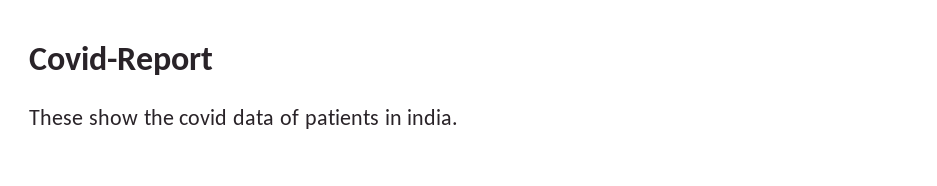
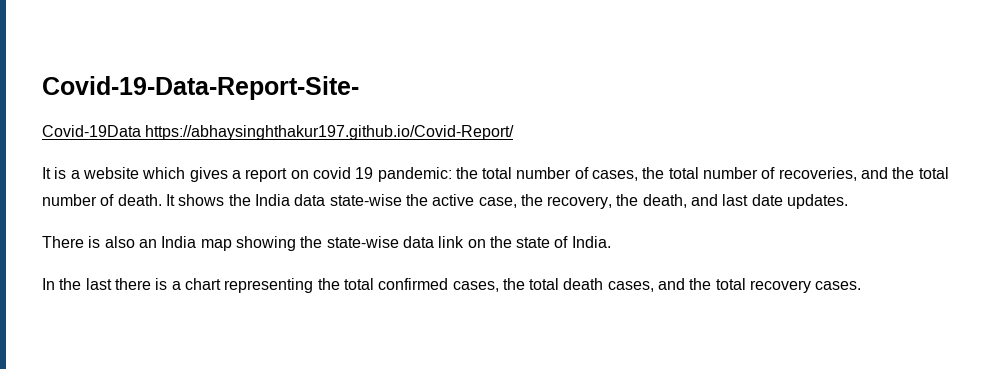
[29,46,213,75] [29,109,459,129] Covid-Report // These show the covid data of patients in india. -> [42,76,359,100] [42,125,515,140] [42,167,949,182] [42,194,849,209] [42,236,611,251] [42,278,862,293] Covid-19-Data-Report-Site- // Covid-19Data https://abhaysinghthakur197.github.io/Covid-Report/ // It is a website which gives a report on covid 19 pandemic: the total number of cases, the total number of recoveries, and the total number of death. It shows the India data state-wise the active case, the recovery, the death, and last date updates. // There is also an India map showing the state-wise data link on the state of India. // In the last there is a chart representing the total confirmed cases, the total death cases, and the total recovery cases.

